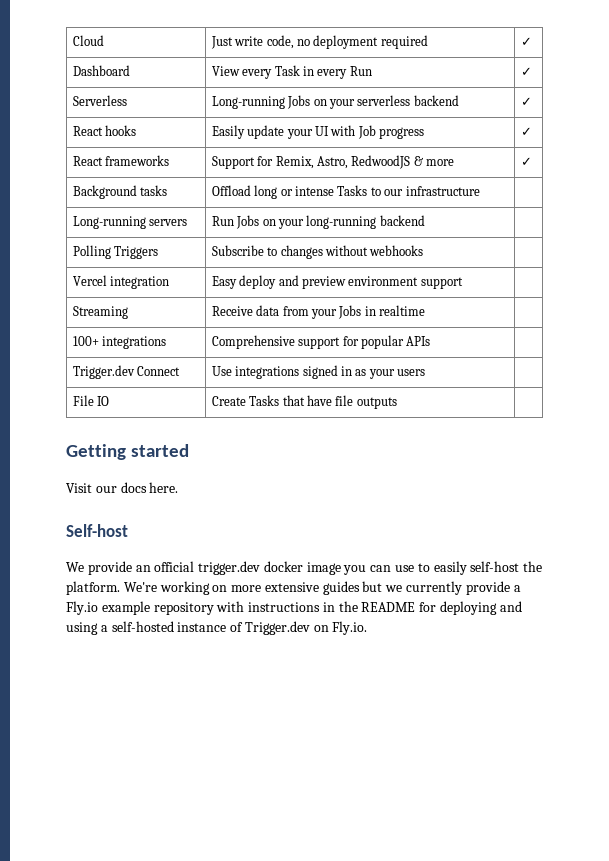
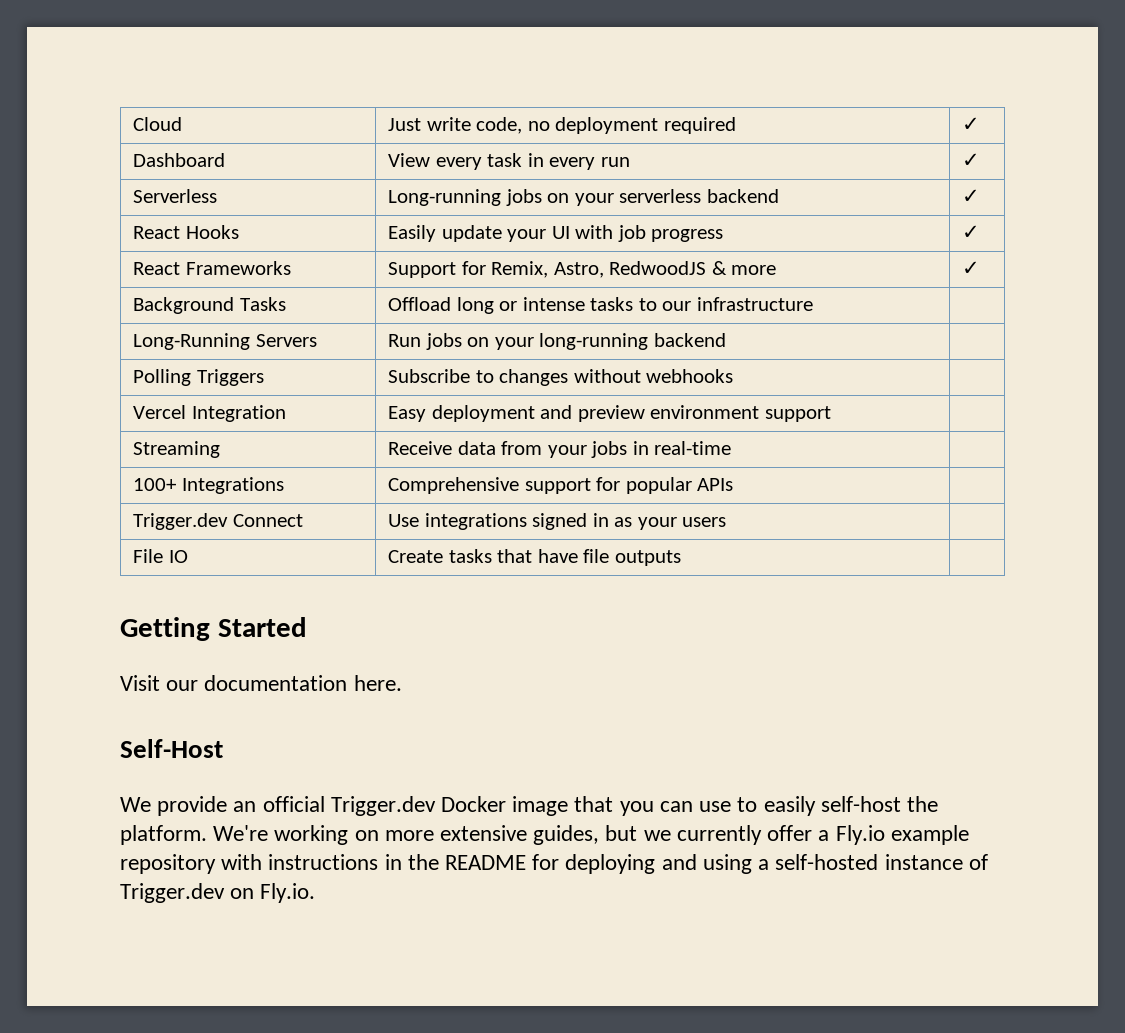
[274,65,300,76] Task -> [487,153,523,167] task
[349,66,372,76] Run -> [600,157,630,167] run
[287,95,311,109] Jobs -> [505,189,542,206] jobs
[105,125,137,136] hooks -> [185,225,239,239] Hooks
[357,125,376,139] Job -> [617,225,646,242] job
[105,155,170,166] frameworks -> [185,261,291,275] Frameworks
[140,185,168,196] tasks -> [239,297,286,311] Tasks
[337,185,368,196] Tasks -> [590,297,634,311] tasks
[72,216,188,229] [211,215,260,229] Long-running servers | Run Jobs -> [133,333,317,350] [388,333,462,350] Long-Running Servers | Run jobs
[110,276,170,289] integration -> [191,405,286,422] Integration
[239,275,277,289] deploy -> [431,405,535,422] deployment
[338,305,426,319] Jobs in realtime -> [591,441,732,458] jobs in real-time
[102,336,167,349] integrations -> [181,477,284,494] Integrations
[249,395,280,406] Tasks -> [448,549,492,563] tasks
[130,444,189,457] started -> [217,617,307,637] Started
[120,482,147,493] docs -> [204,675,348,691] documentation
[66,524,128,537] Self-host -> [120,739,223,758] Self-Host
[198,561,341,575] trigger.dev docker image -> [330,796,614,816] Trigger.dev Docker image that
[322,581,360,595] guides -> [533,825,600,845] guides,
[465,581,510,595] provide -> [767,825,813,841] offer

